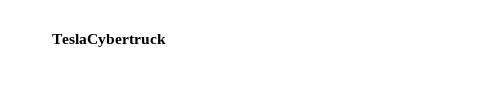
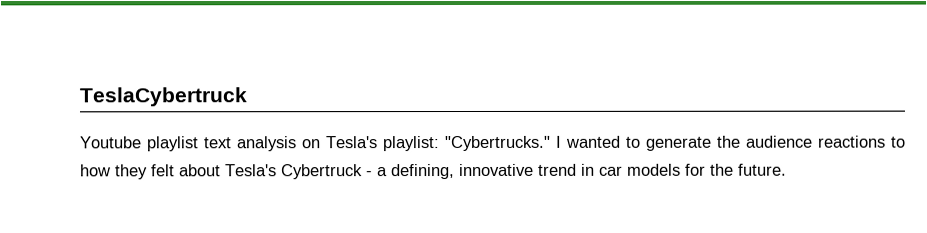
(166, 40) none -> [80,135,906,152] [80,163,787,180] // Youtube playlist text analysis on Tesla's playlist: "Cybertrucks." I wanted to generate the audience reactions to how they felt about Tesla's Cybertruck - a defining, innovative trend in car models for the future.

